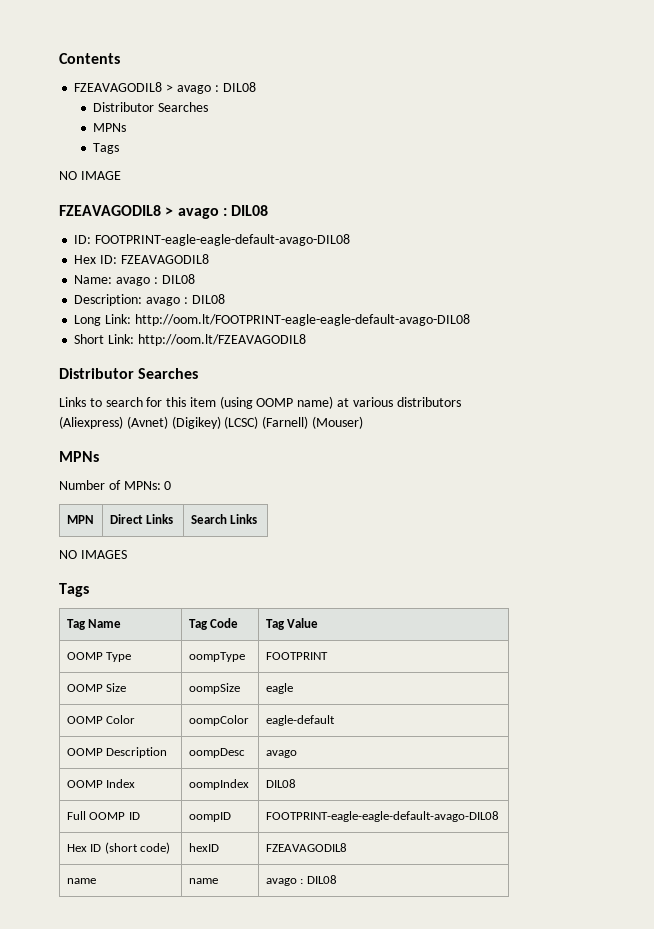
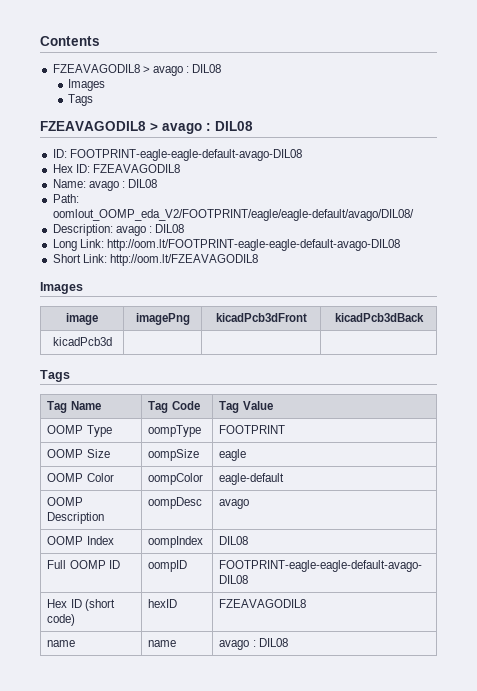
[93,102,209,112] [93,123,127,132] [93,143,120,154] [59,171,121,180] Distributor Searches // MPNs // Tags // NO IMAGE -> [68,79,106,91] [68,94,94,106] Images // Tags
(195, 279) none -> [52,194,79,203] [52,209,414,221] // Path: oomlout_OOMP_eda_V2/FOOTPRINT/eagle/eagle-default/avago/DIL08/
[59,368,199,379] [59,396,461,409] [59,416,363,429] [59,451,99,462] [59,480,172,490] [66,515,94,524] [109,514,174,524] [190,514,258,524] [59,550,127,559] Distributor Searches // Links to search for this item (using OOMP name) at various distributors // (Aliexpress) (Avnet) (Digikey) (LCSC) (Farnell) (Mouser) // MPNs // Number of MPNs: 0 // MPN | Direct Links | Search Links // NO IMAGES -> [40,282,83,294] [66,313,98,325] [135,313,190,325] [215,313,307,322] [334,313,424,322] [52,337,112,346] Images // image | imagePng | kicadPcb3dFront | kicadPcb3dBack // kicadPcb3d | | |

